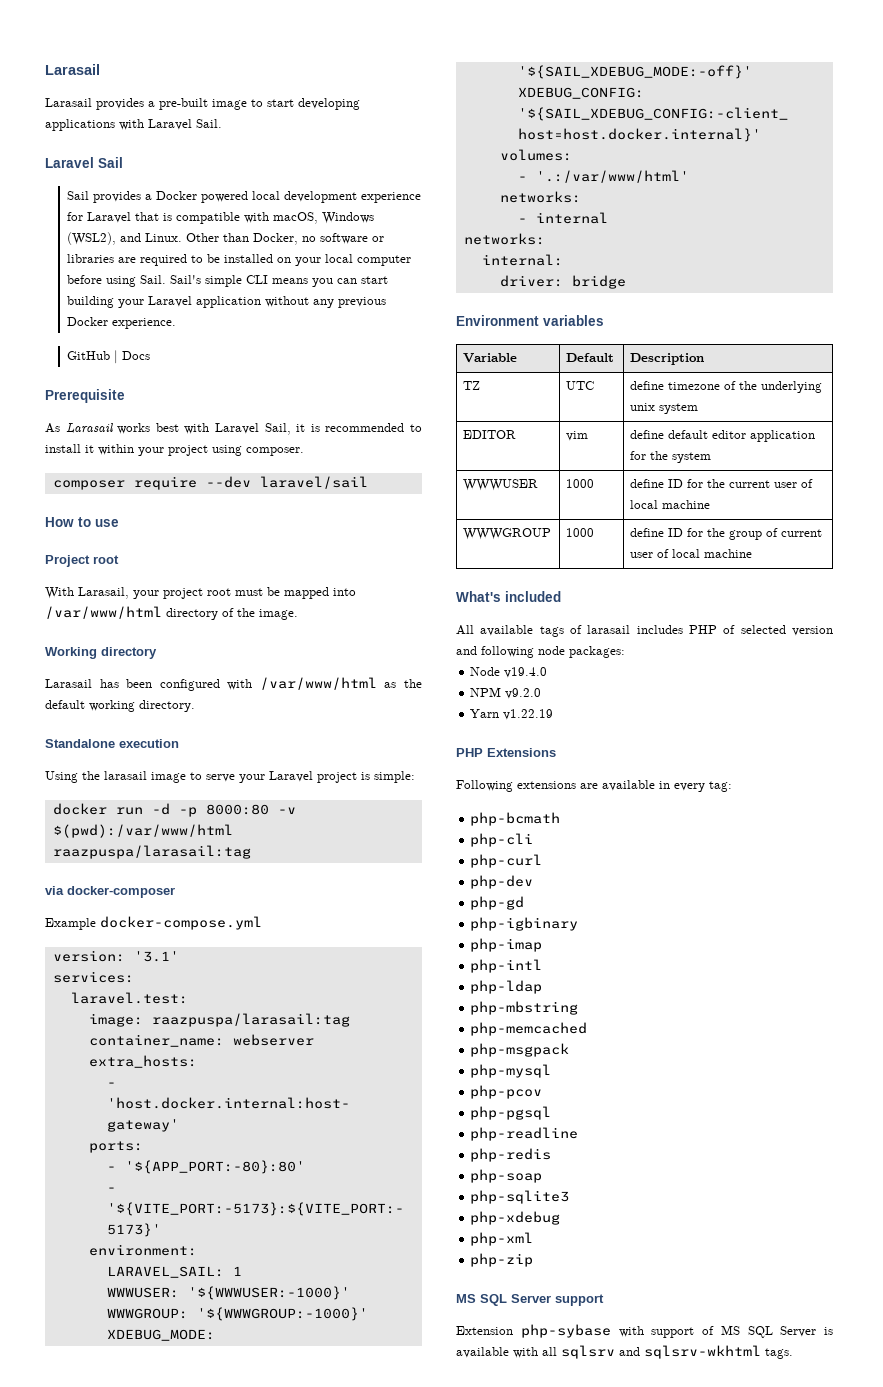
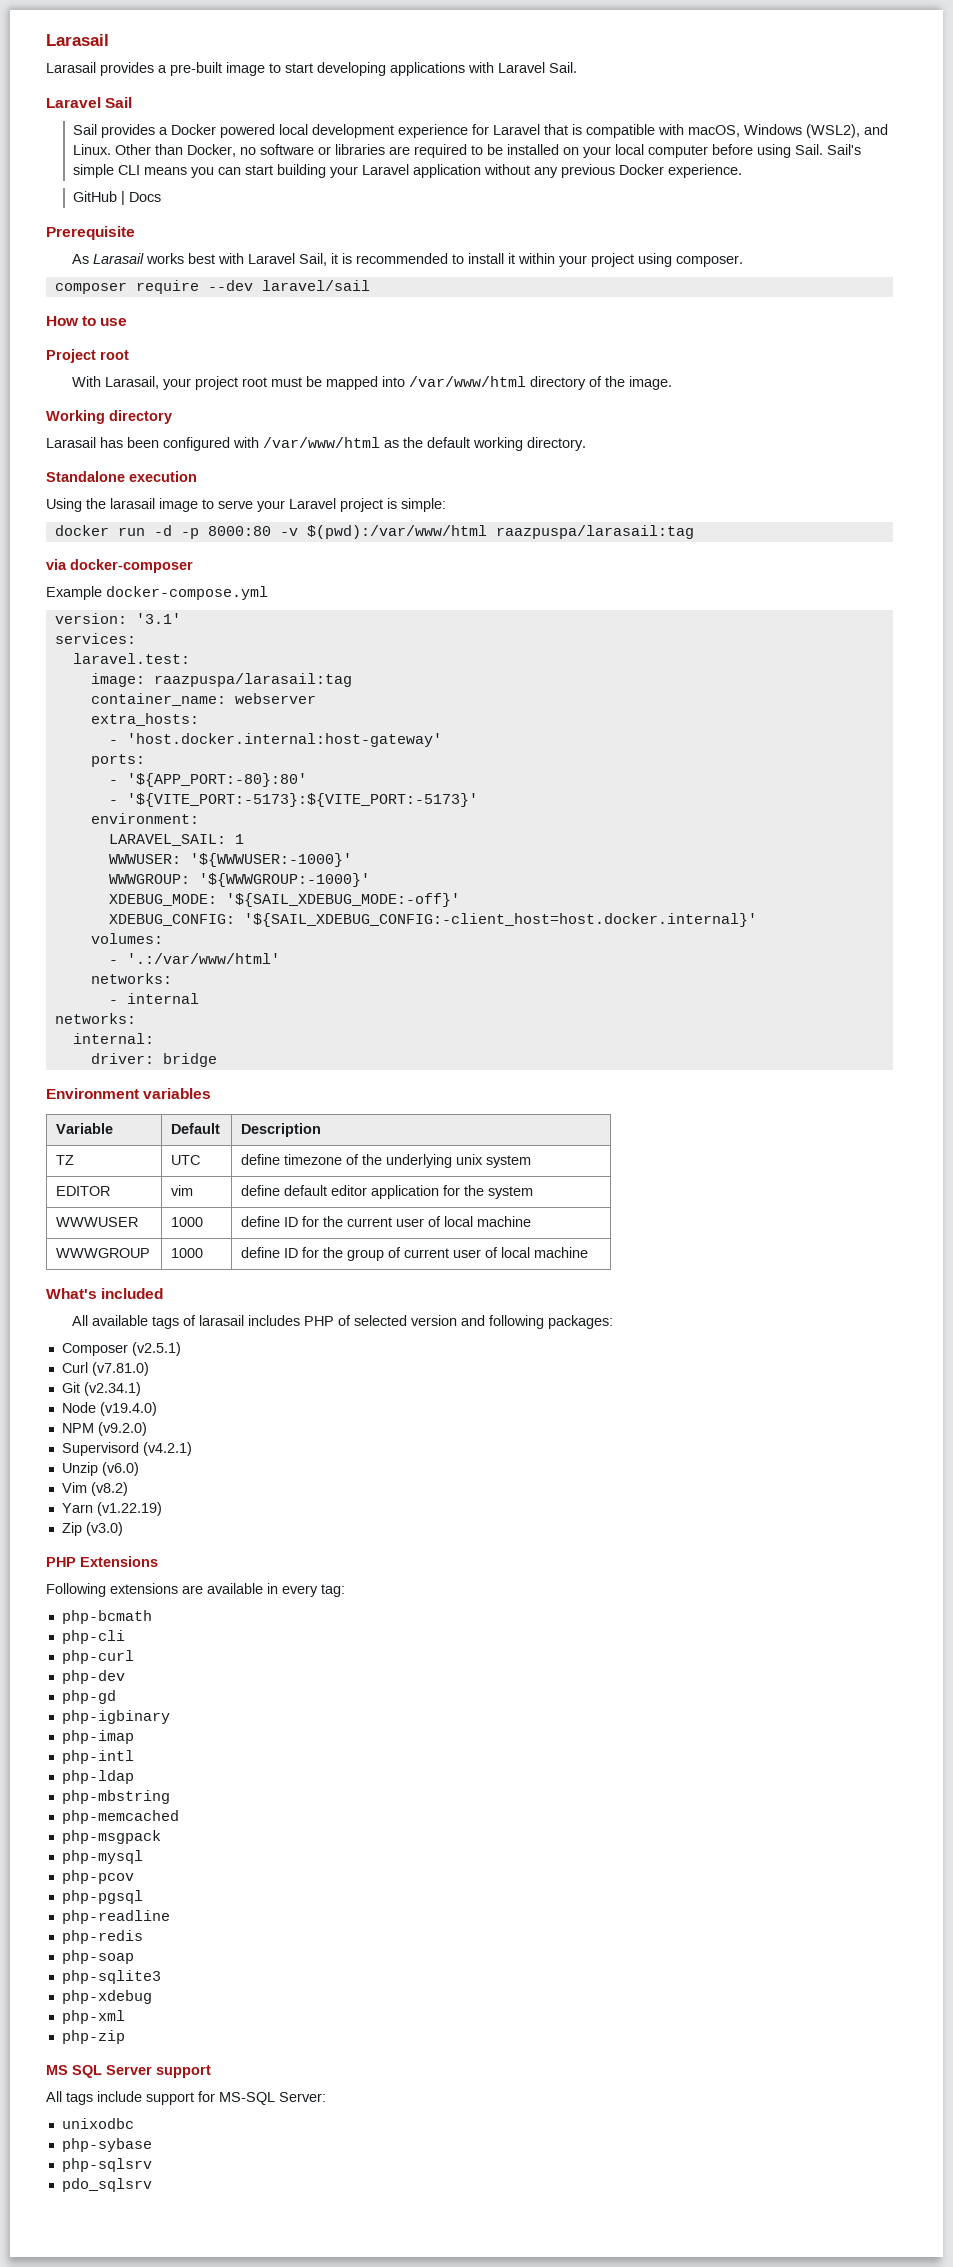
[538,646,565,655] node -> (545, 1322) none
(625, 652) none -> [61,1342,181,1356] [61,1362,149,1376] [61,1382,141,1396] // Composer (v2.5.1) // Curl (v7.81.0) // Git (v2.34.1)
[504,667,548,678] v19.4.0 -> [99,1402,157,1416] (v19.4.0)
[505,688,542,699] [470,709,554,720] v9.2.0 // Yarn v1.22.19 -> [97,1422,147,1436] [61,1442,192,1456] [61,1462,139,1476] [61,1482,128,1496] [61,1502,162,1516] [61,1522,123,1536] (v9.2.0) // Supervisord (v4.2.1) // Unzip (v6.0) // Vim (v8.2) // Yarn (v1.22.19) // Zip (v3.0)
[456,1324,833,1338] [456,1345,793,1359] Extension php-sybase with support of MS SQL Server is available with all sqlsrv and sqlsrv-wkhtml tags. -> [46,2091,326,2105] [61,2118,134,2129] [61,2138,152,2152] [61,2158,152,2172] [61,2178,152,2192] All tags include support for MS-SQL Server: // unixodbc // php-sybase // php-sqlsrv // pdo_sqlsrv

